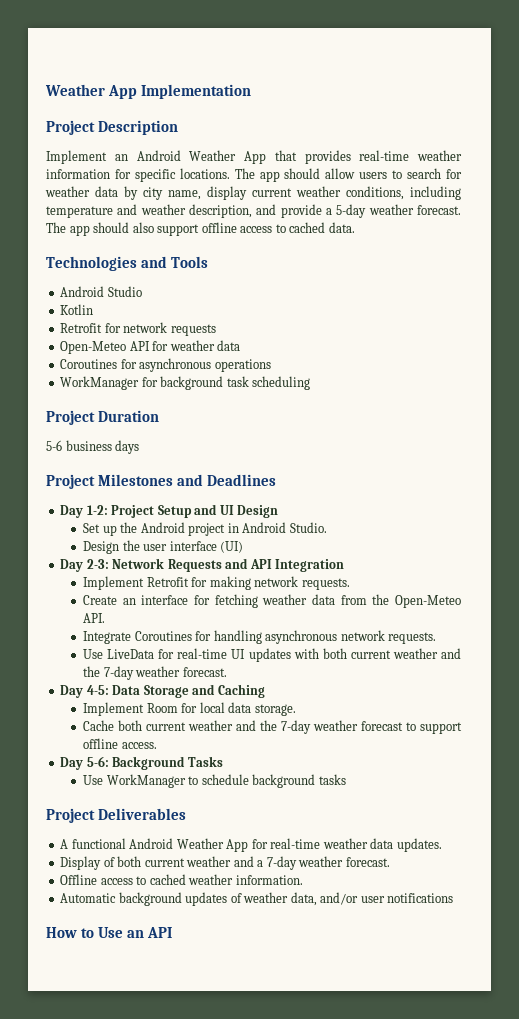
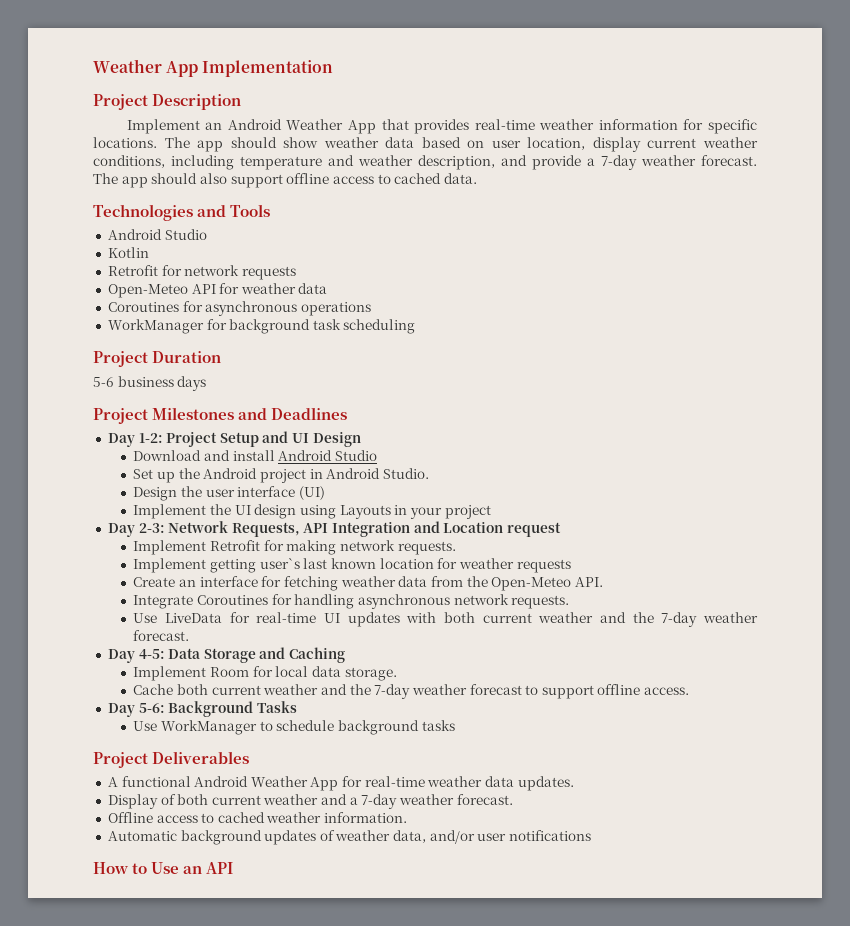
[325,168,463,179] [45,186,201,200] allow users to search for weather data by city name, -> [283,137,586,150] show weather data based on user location,
[336,204,367,218] 5-day -> [601,155,637,170] 7-day
(279, 511) none -> [133,450,377,461] // Download and install Android Studio
(244, 547) none -> [133,504,491,519] // Implement the UI design using Layouts in your project
[167,558,249,572] Requests and -> [231,522,300,537] Requests,
(345, 565) none -> [413,521,562,537] and Location request
(350, 584) none -> [133,558,571,573] // Implement getting user`s last known location for weather requests

